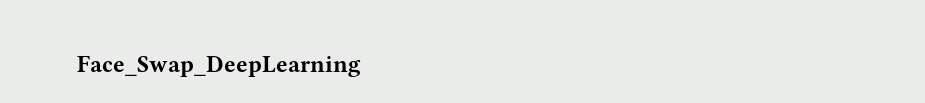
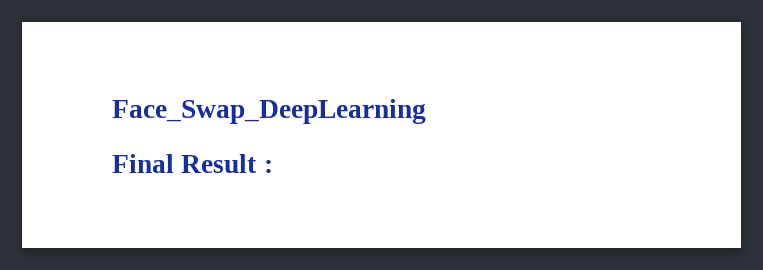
(361, 66) none -> [112,154,273,173] // Final Result :

